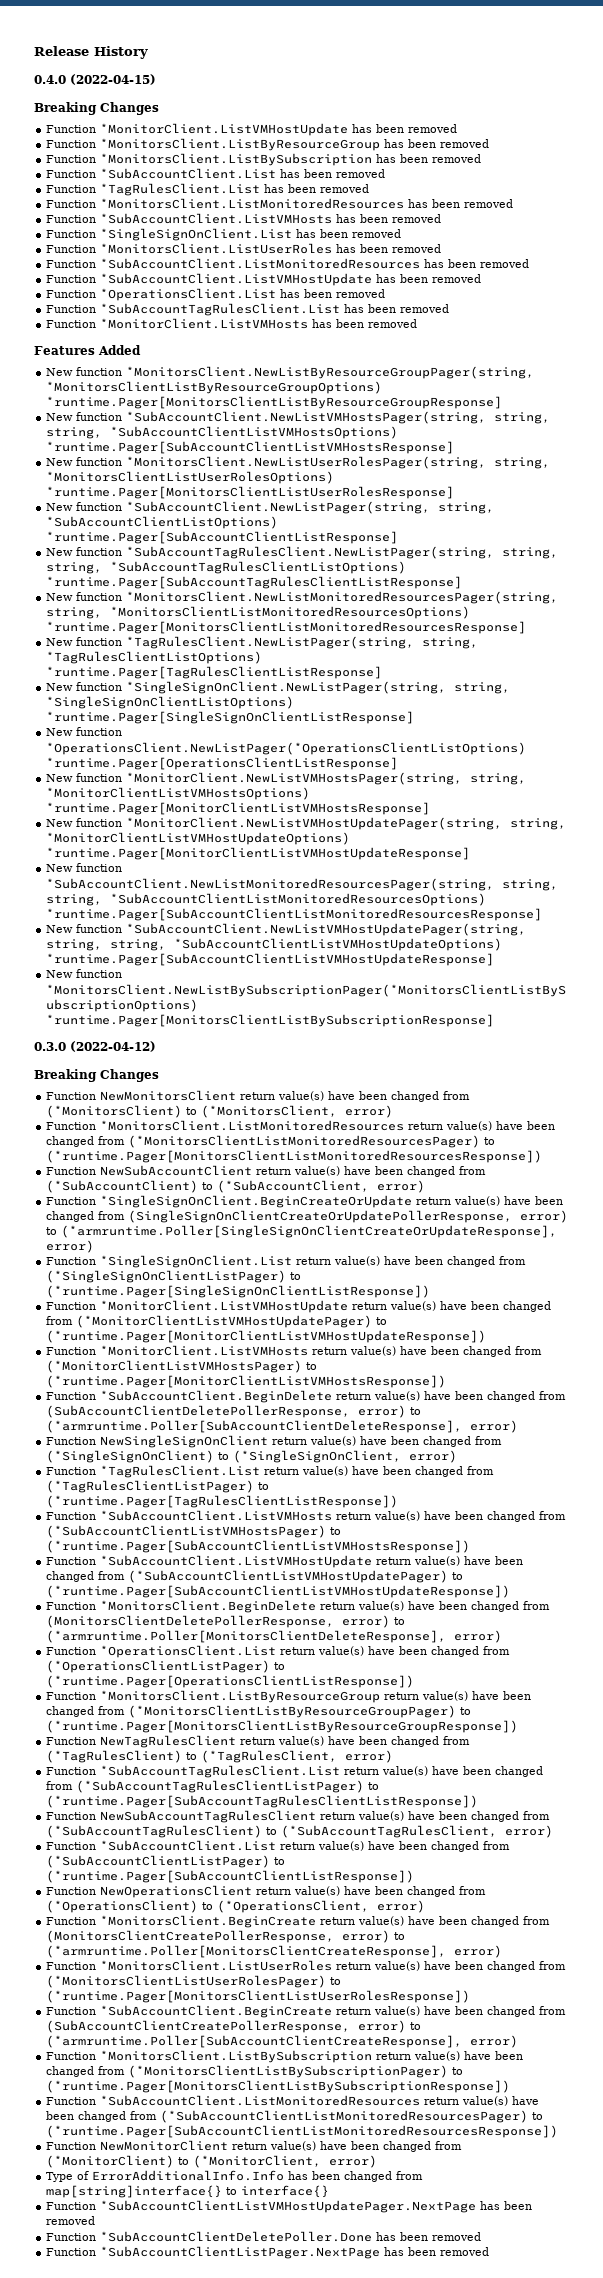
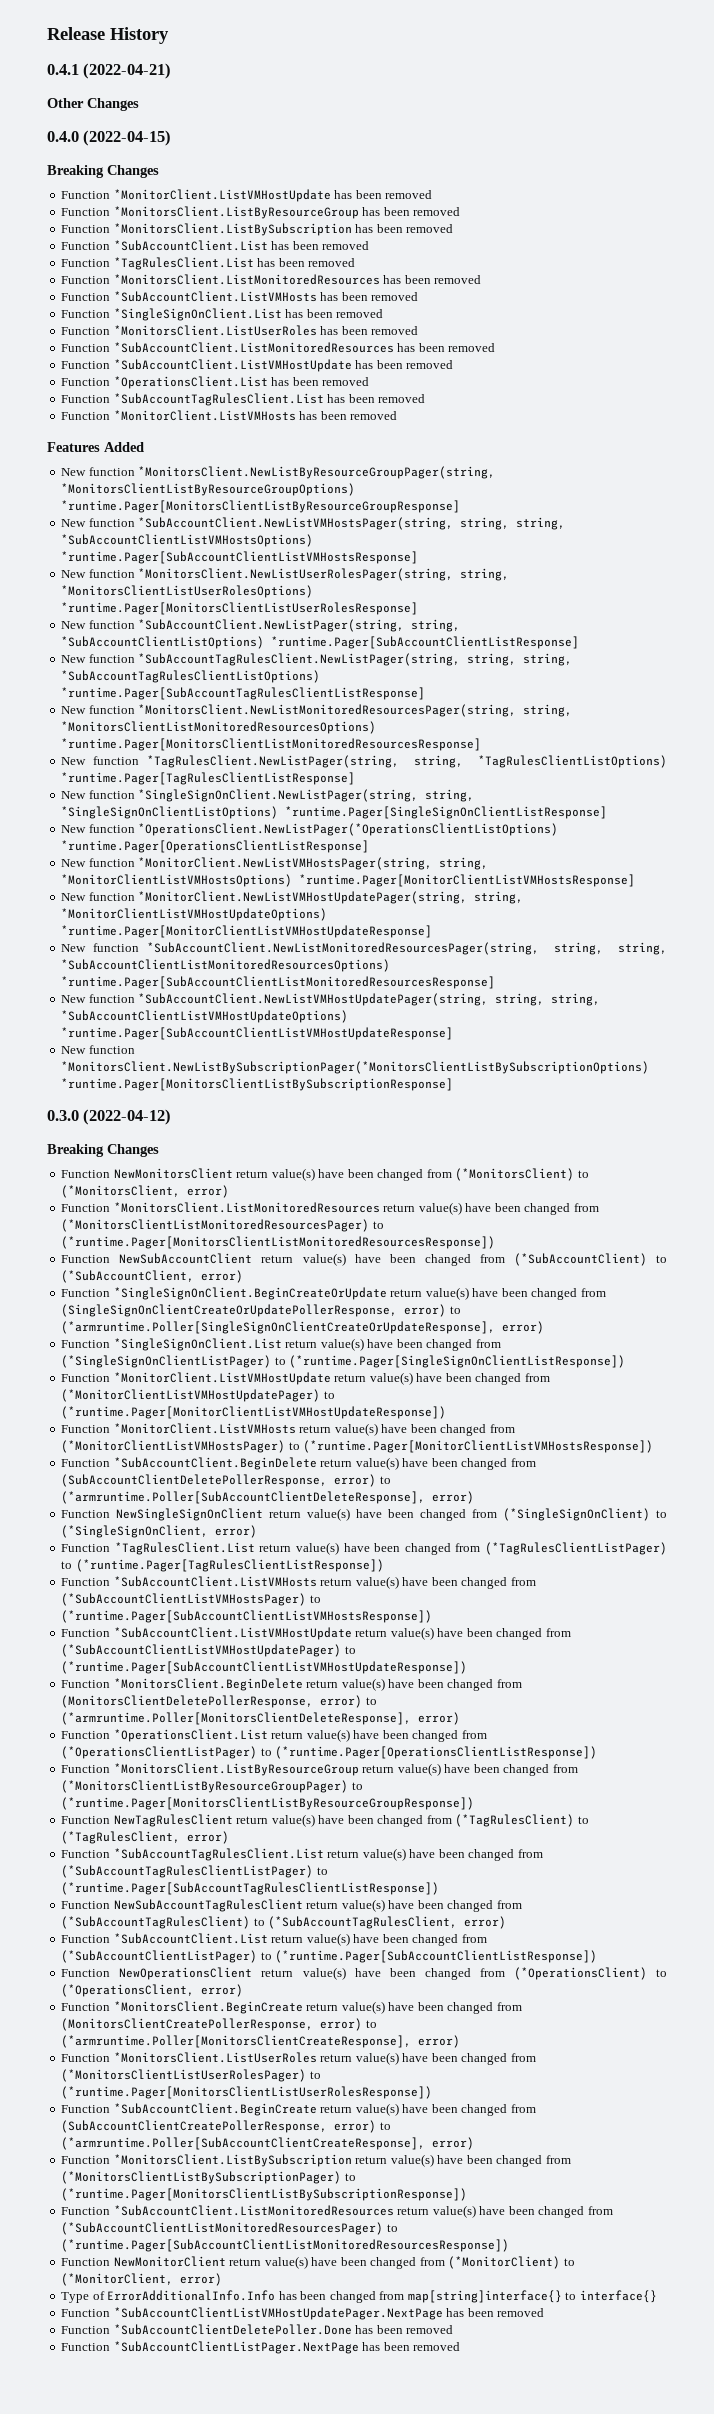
(148, 52) none -> [47,63,172,79] [47,98,139,111] // 0.4.1 (2022-04-21) // Other Changes

